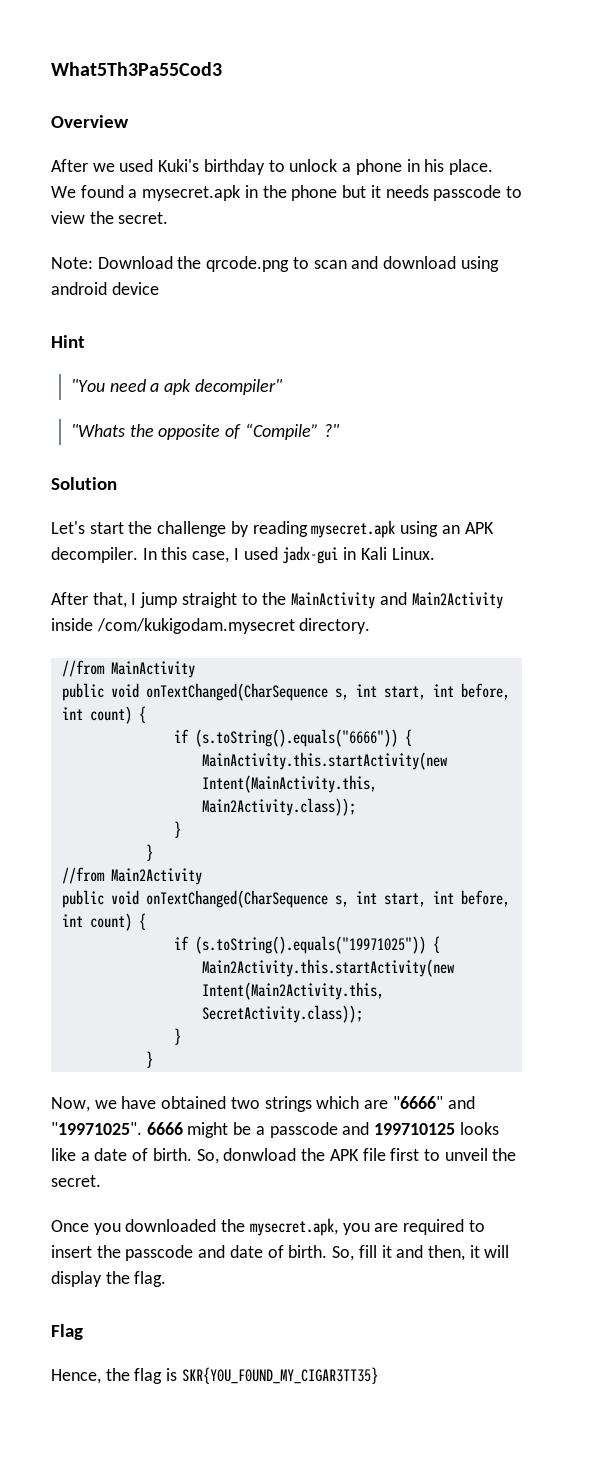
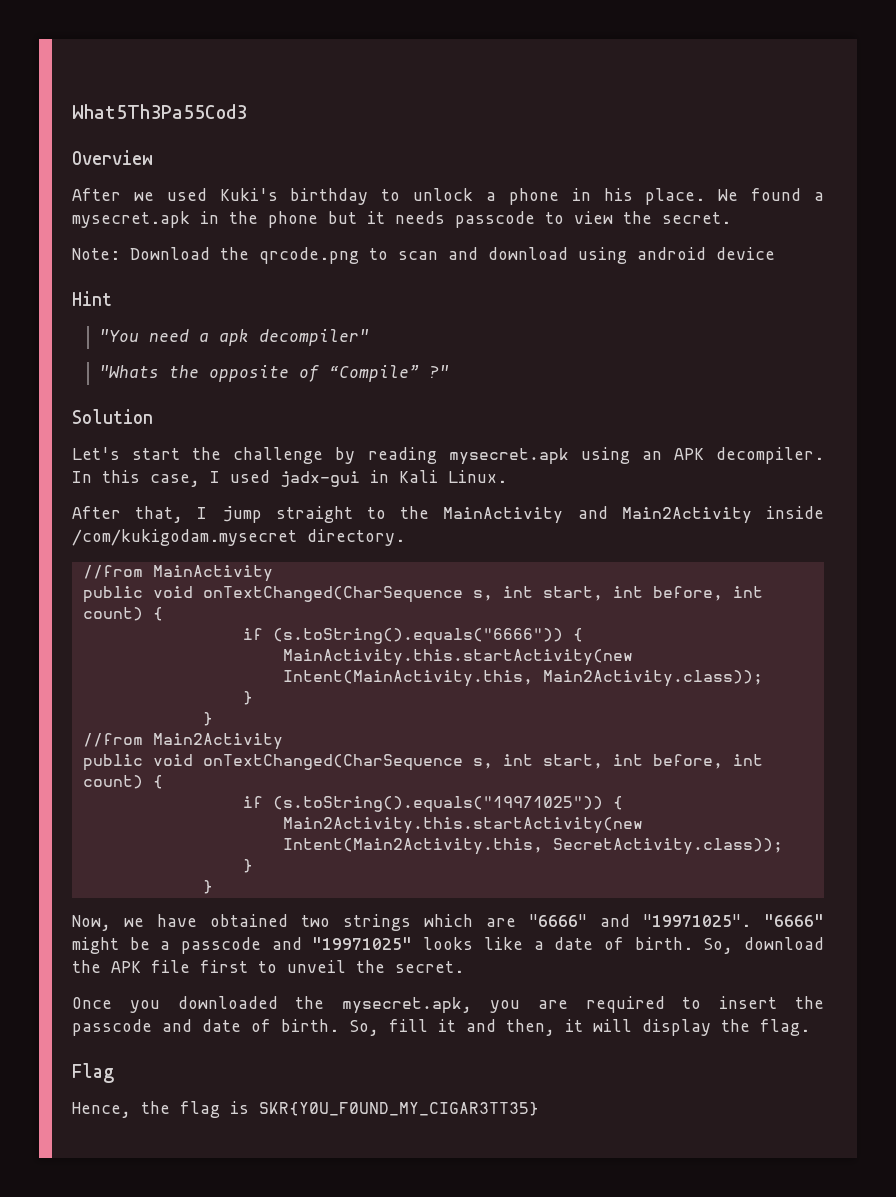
[146,1122,183,1135] 6666 -> [764,914,824,927] "6666"
[374,1123,456,1135] 199710125 -> [312,937,413,950] "19971025"
[223,1148,297,1161] donwload -> [744,937,825,950] download

